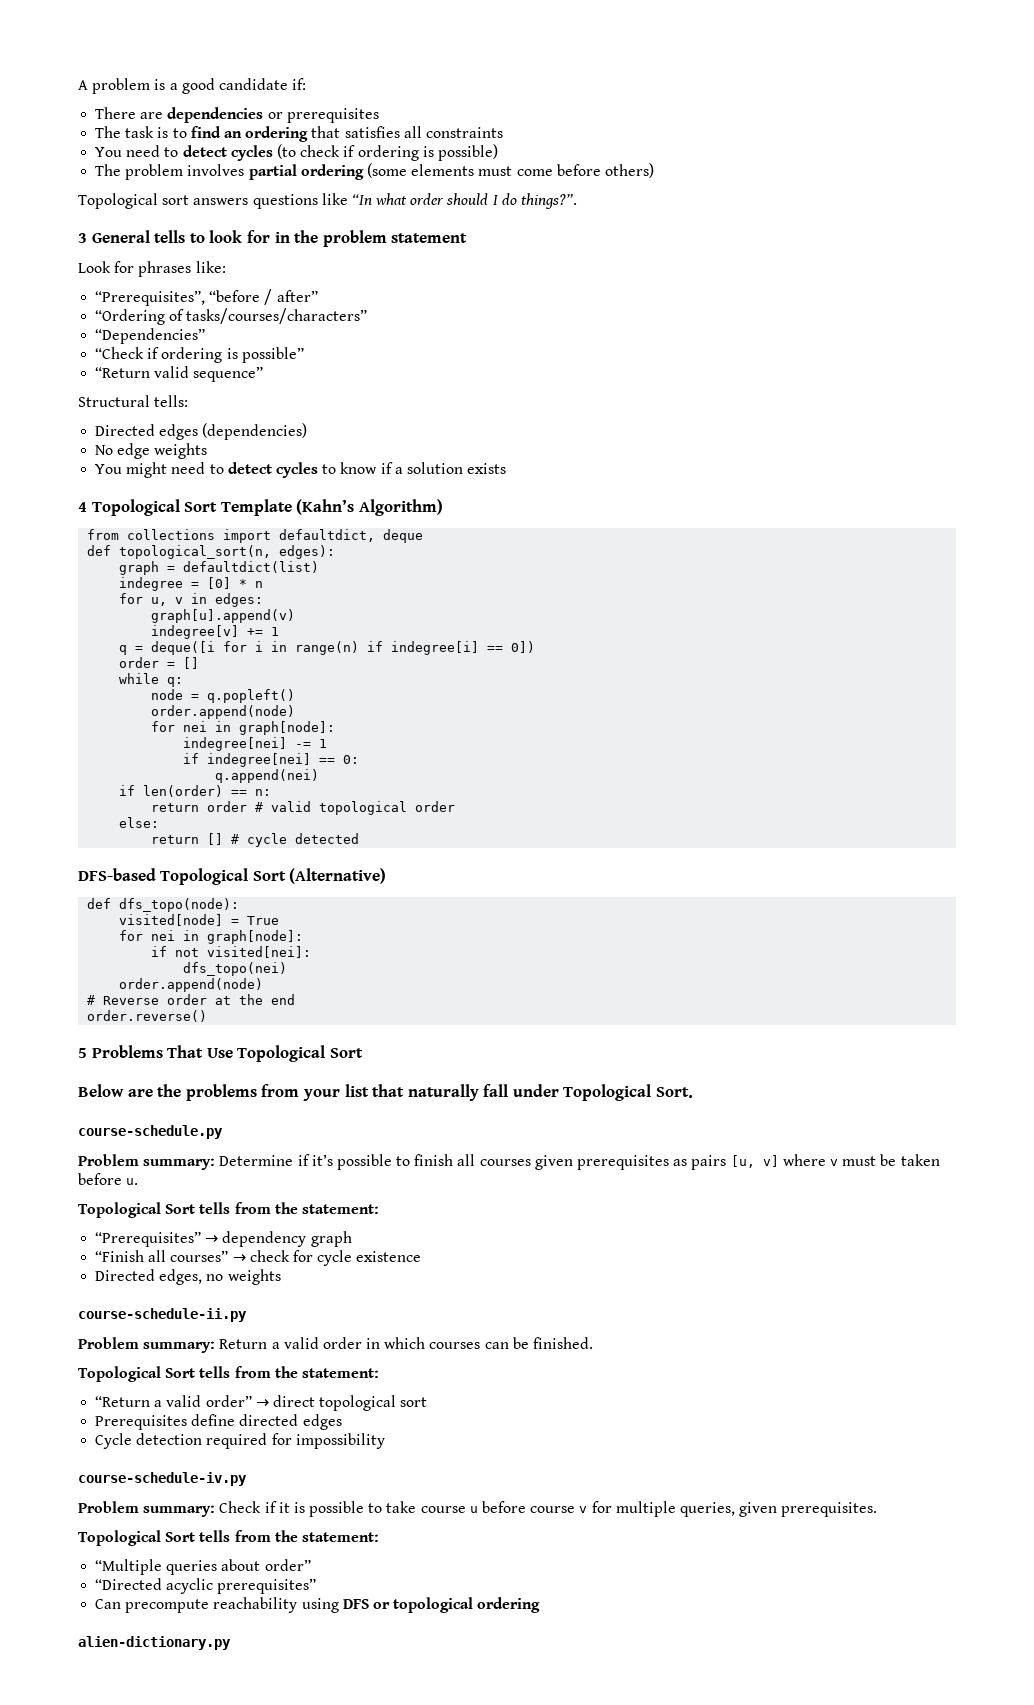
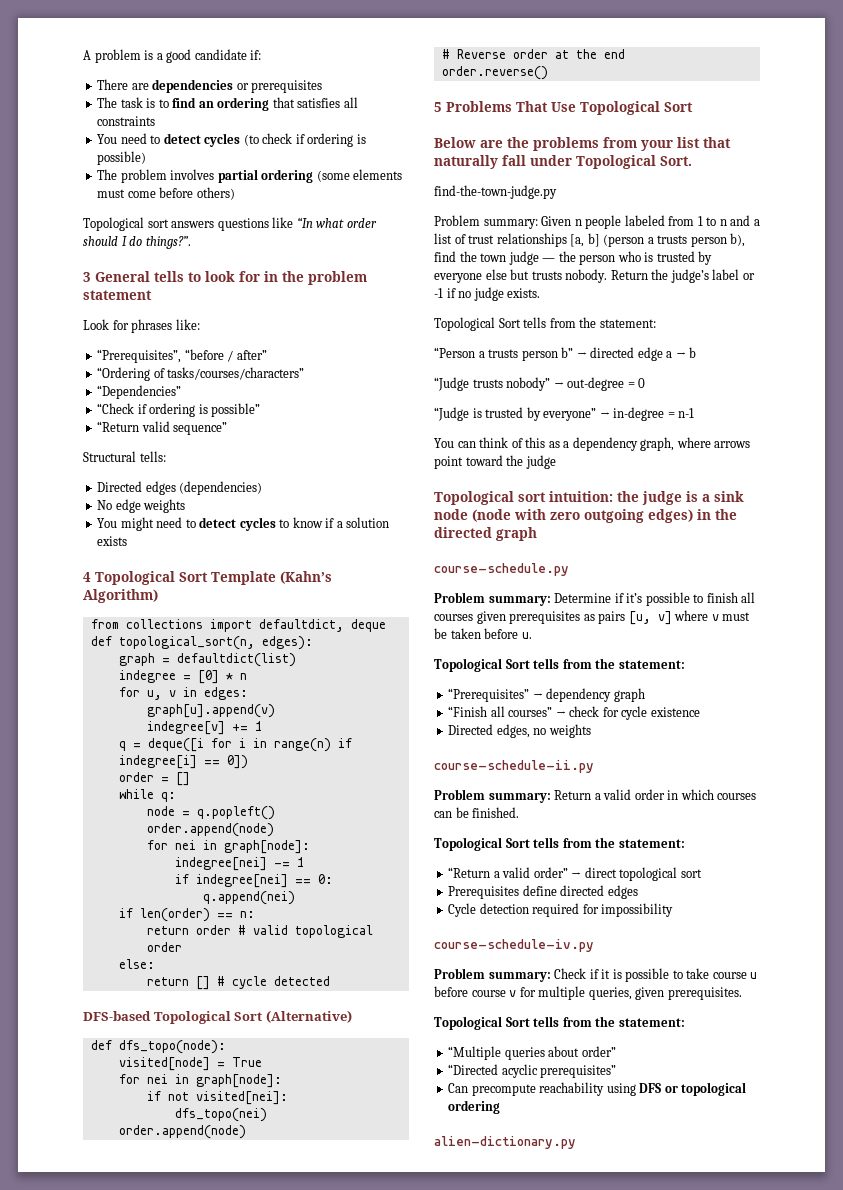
(694, 1092) none -> [434,185,557,199] [434,215,760,229] [434,233,746,247] [434,251,713,265] [434,269,755,283] [434,287,541,301] [434,317,656,331] [434,347,697,361] [434,377,646,391] [434,407,695,421] [434,437,751,451] [434,455,556,469] [434,491,744,505] [434,509,737,523] [434,527,537,541] // find-the-town-judge.py // Problem summary: Given n people labeled from 1 to n and a list of trust relationships [a, b] (person a trusts person b), find the town judge — the person who is trusted by everyone else but trusts nobody. Return the judge’s label or -1 if no judge exists. // Topological Sort tells from the statement: // “Person a trusts person b” → directed edge a → b // “Judge trusts nobody” → out-degree = 0 // “Judge is trusted by everyone” → in-degree = n-1 // You can think of this as a dependency graph, where arrows point toward the judge // Topological sort intuition: the judge is a sink node (node with zero outgoing edges) in the directed graph

